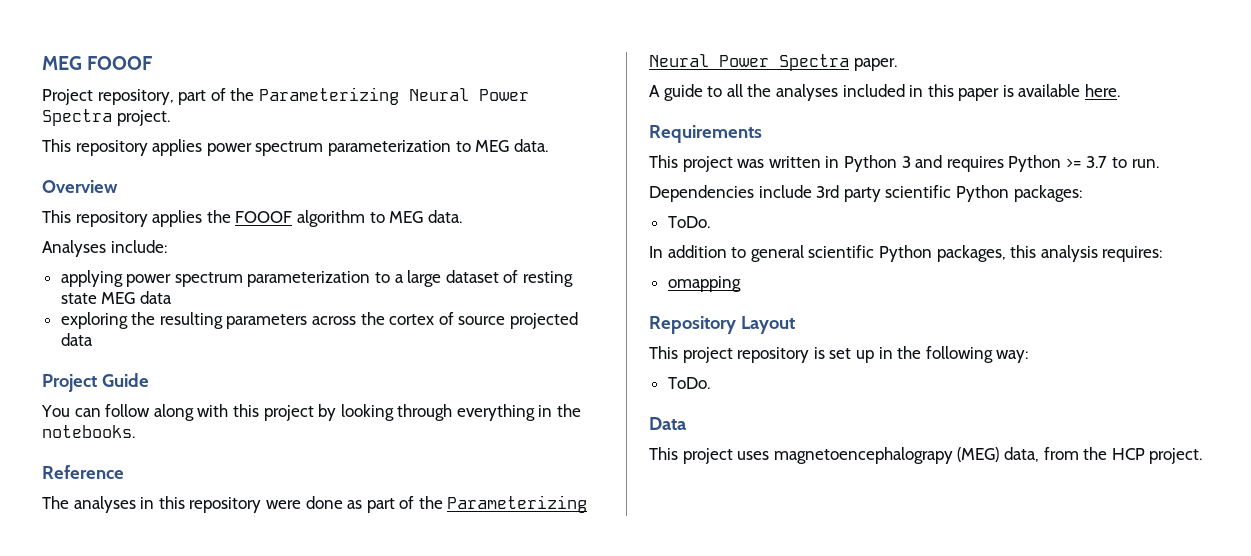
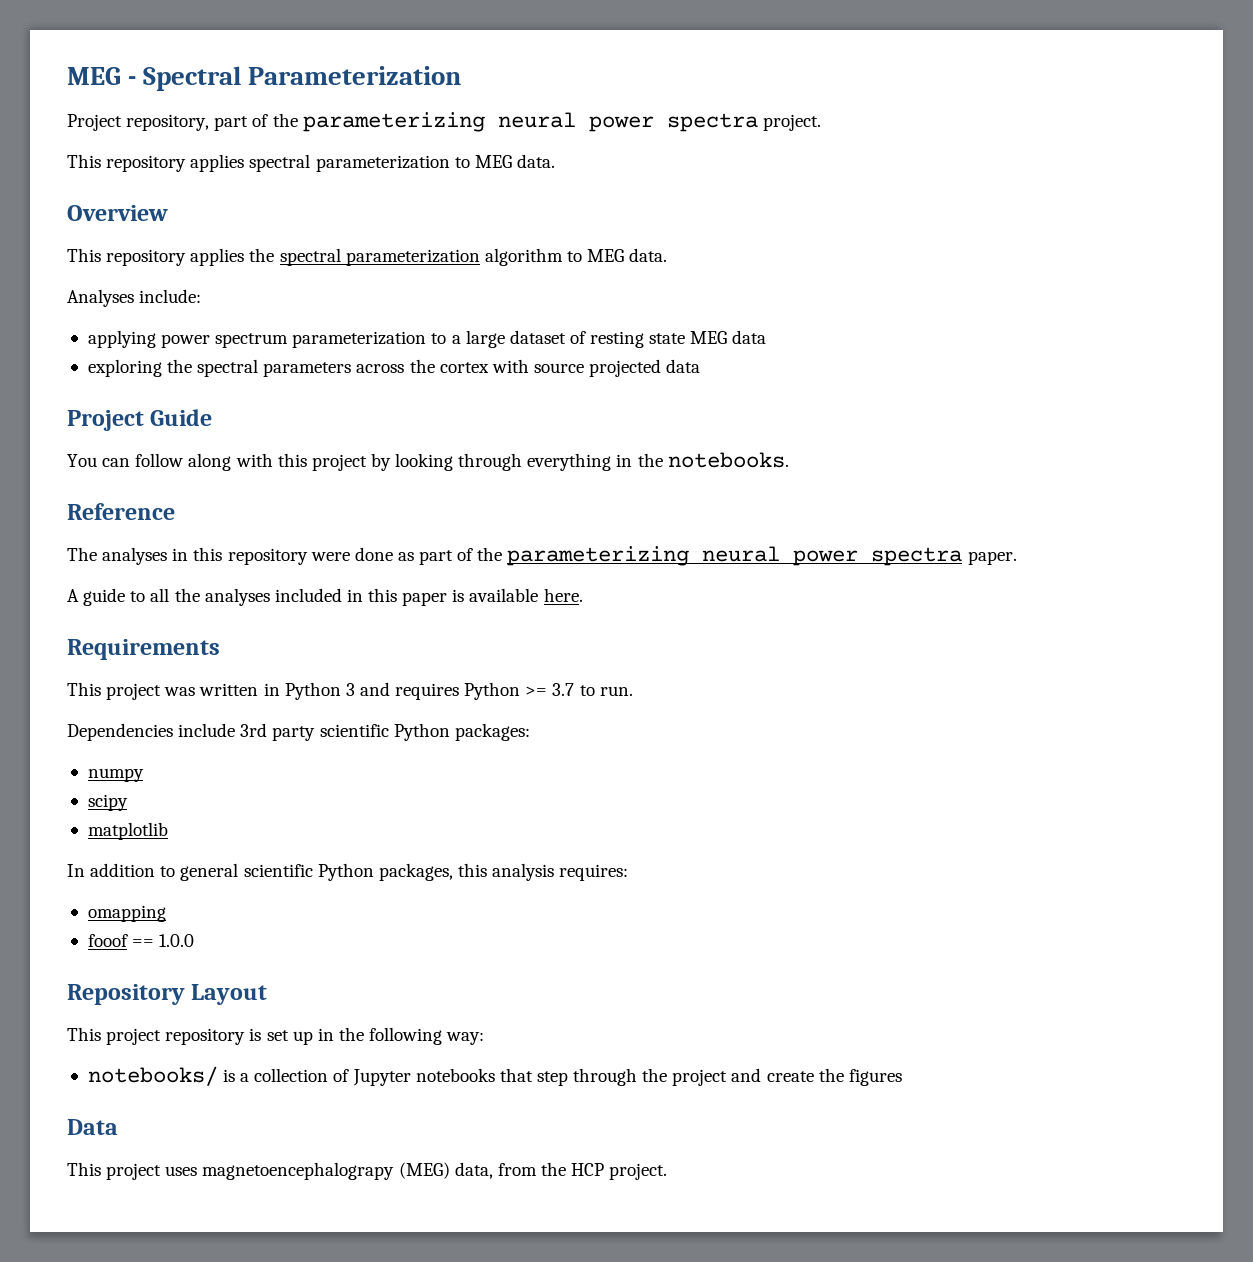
[42,56,153,70] MEG FOOOF -> [67,66,462,91] MEG - Spectral Parameterization
[258,87,529,105] [42,109,112,126] Parameterizing Neural Power Spectra -> [302,112,758,132] parameterizing neural power spectra
[206,141,324,156] power spectrum -> [249,154,311,172] spectral
[235,211,293,223] FOOOF -> [279,248,480,266] spectral parameterization
[159,312,223,329] resulting -> [197,359,259,377] spectral
[438,312,454,325] of -> [491,359,529,373] with
[447,495,588,513] [649,54,849,71] Parameterizing Neural Power Spectra -> [507,546,963,566] parameterizing neural power spectra
[667,216,710,228] ToDo. -> [87,768,144,782] [87,794,128,811] [87,822,168,840] numpy // scipy // matplotlib
(741, 284) none -> [87,934,195,947] // fooof == 1.0.0
[667,377,710,389] ToDo. -> [87,1066,902,1086] notebooks/ is a collection of Jupyter notebooks that step through the project and create the figures

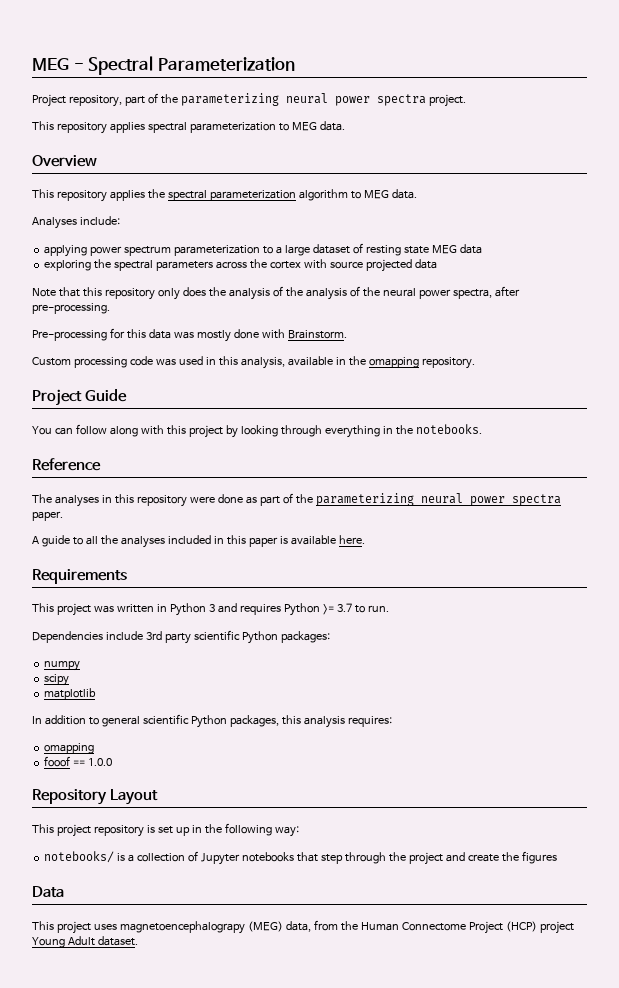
(701, 366) none -> [32,286,520,300] [32,303,110,314] [32,328,347,342] [32,356,475,369] // Note that this repository only does the analysis of the analysis of the neural power spectra, after pre-processing. // Pre-processing for this data was mostly done with Brainstorm. // Custom processing code was used in this analysis, available in the omapping repository.
[571,1163,668,1180] HCP project. -> [360,921,574,934] [32,936,138,948] Human Connectome Project (HCP) project Young Adult dataset.

